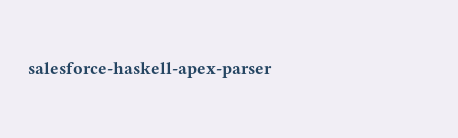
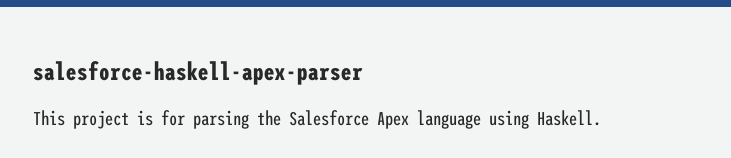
(272, 70) none -> [33,110,601,129] // This project is for parsing the Salesforce Apex language using Haskell.

